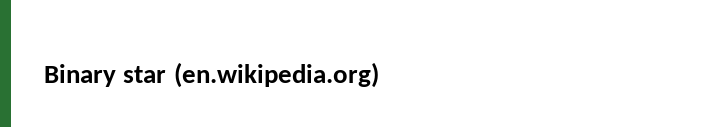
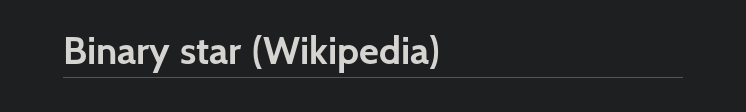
[173,62,379,88] (en.wikipedia.org) -> [251,35,440,73] (Wikipedia)

